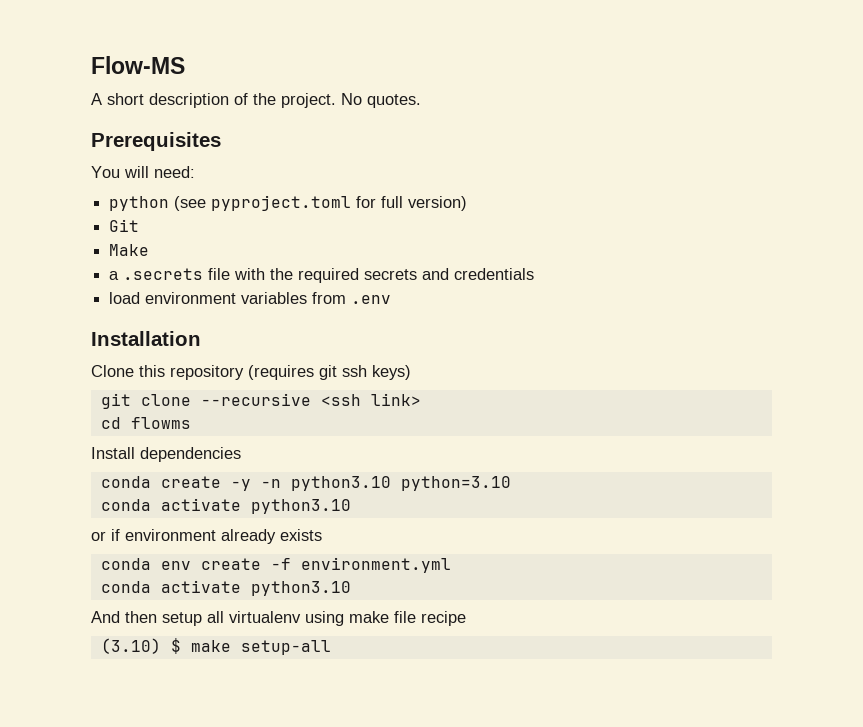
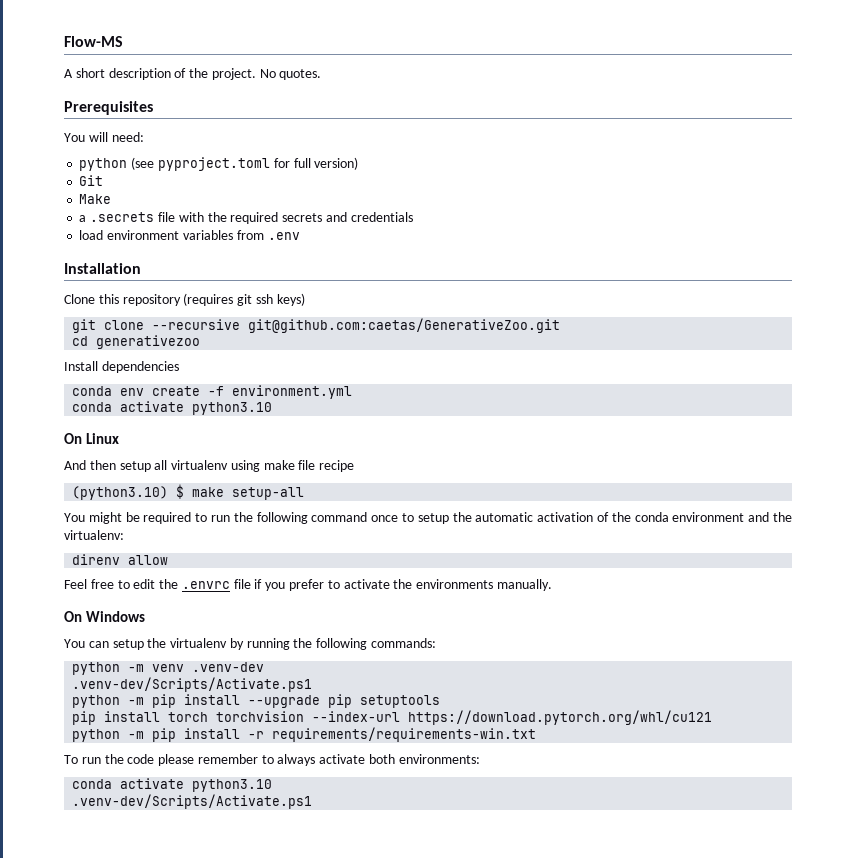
[320,393,421,406] <ssh link> -> [248,318,561,333] git@github.com:caetas/GenerativeZoo.git
[130,417,191,429] flowms -> [96,335,201,349] generativezoo
[100,476,511,491] [100,498,351,514] [91,529,322,544] // conda create -y -n python3.10 python=3.10 // conda activate python3.10 // or if environment already exists -> (179, 367) none
(351, 588) none -> [64,433,119,444] // On Linux
[100,638,161,654] (3.10) -> [72,486,169,500] (python3.10)
(331, 647) none -> [64,512,792,524] [64,530,124,540] [72,554,169,565] [64,579,552,591] [64,611,145,622] [64,638,437,650] [72,662,265,675] [72,677,313,692] [72,694,441,708] [72,710,713,725] [72,727,537,742] [64,754,480,766] [72,778,273,792] [72,794,313,809] // You might be required to run the following command once to setup the automatic activation of the conda environment and the virtualenv: // direnv allow // Feel free to edit the .envrc file if you prefer to activate the environments manually. // On Windows // You can setup the virtualenv by running the following commands: // python -m venv .venv-dev // .venv-dev/Scripts/Activate.ps1 // python -m pip install --upgrade pip setuptools // pip install torch torchvision --index-url https://download.pytorch.org/whl/cu121 // python -m pip install -r requirements/requirements-win.txt // To run the code please remember to always activate both environments: // conda activate python3.10 // .venv-dev/Scripts/Activate.ps1

